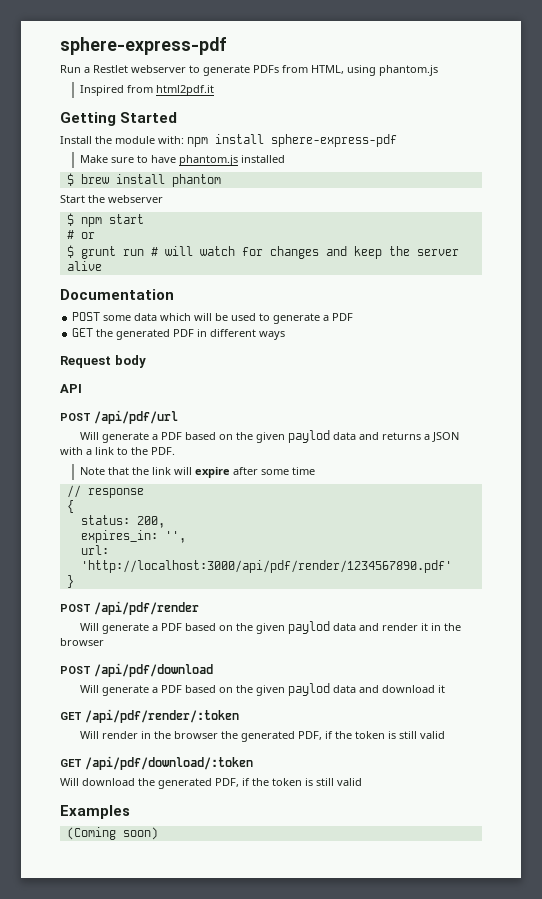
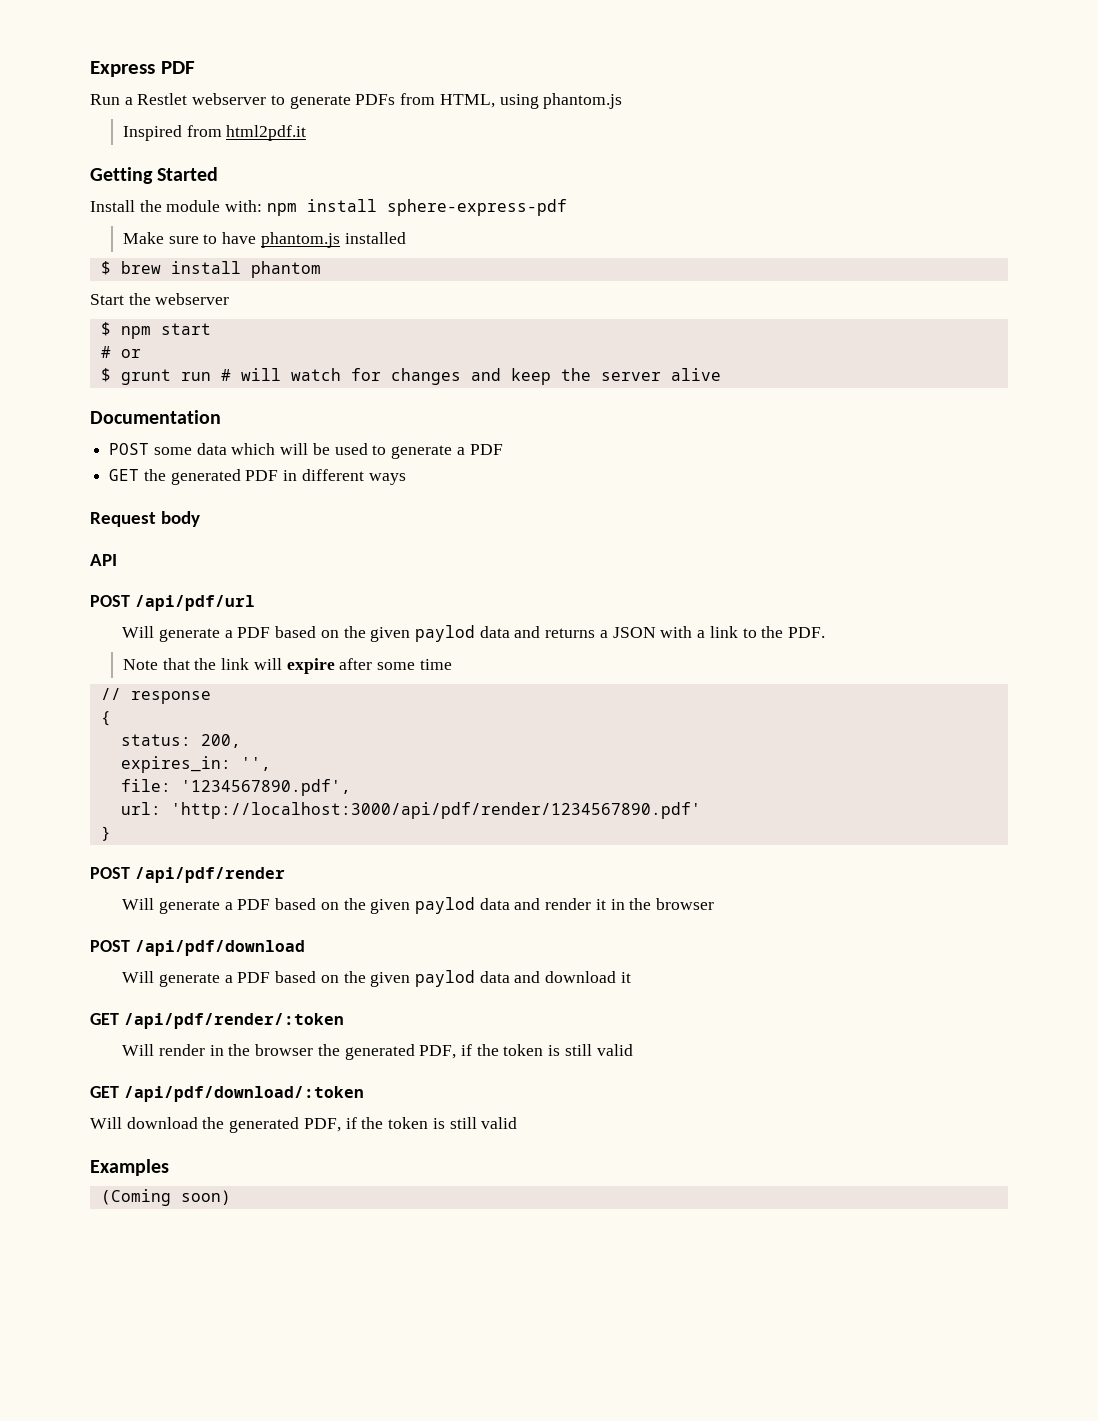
[60,37,227,55] sphere-express-pdf -> [90,61,195,77] Express PDF
(186, 537) none -> [120,779,351,796] // file: '1234567890.pdf',

